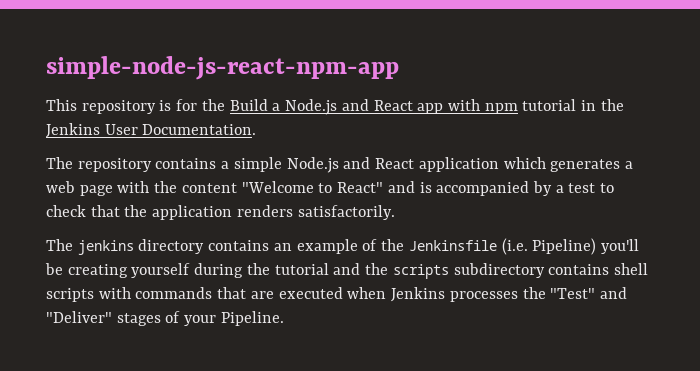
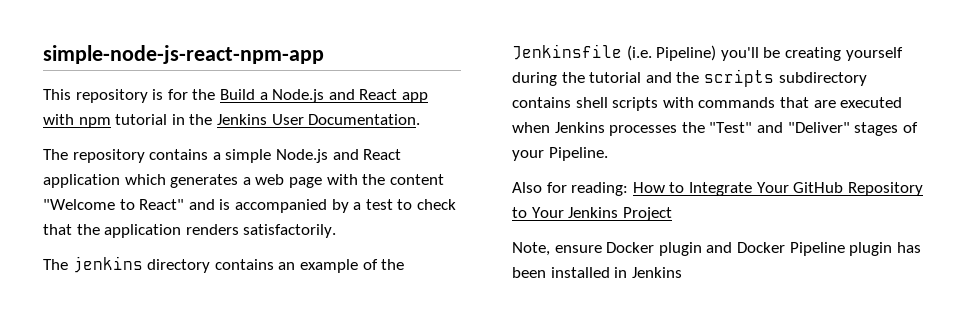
(284, 318) none -> [512,182,923,196] [512,207,672,221] [512,242,921,256] [512,267,682,278] // Also for reading: How to Integrate Your GitHub Repository to Your Jenkins Project // Note, ensure Docker plugin and Docker Pipeline plugin has been installed in Jenkins

